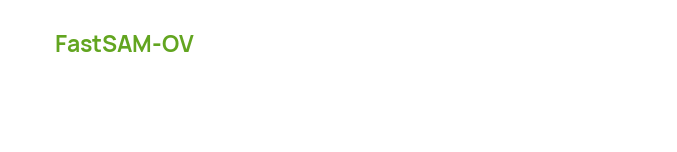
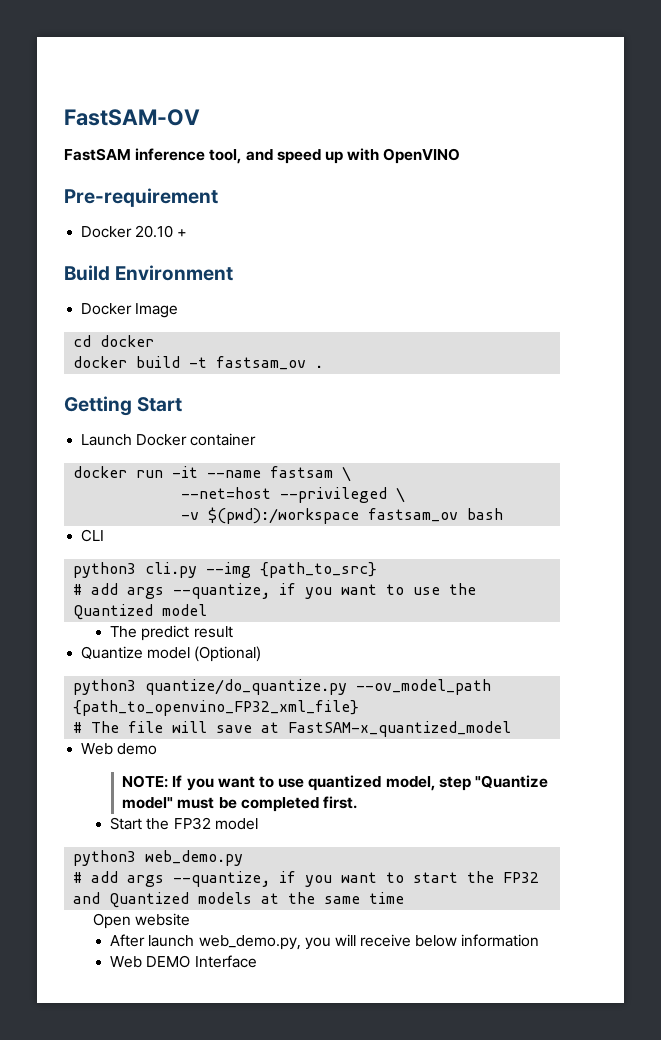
(194, 43) none -> [64,148,461,164] [64,188,218,207] [81,225,188,238] [64,265,234,281] [81,303,179,318] [73,335,155,347] [73,356,324,370] [64,396,183,416] [81,433,257,446] [73,466,352,482] [181,487,406,503] [181,507,504,524] [81,529,105,542] [73,562,378,578] [73,583,477,599] [73,604,208,620] [110,625,233,641] [81,646,262,662] [73,679,492,695] [73,700,360,716] [73,721,512,737] [81,743,158,755] [122,775,548,791] [122,796,357,812] [110,817,258,830] [73,850,244,866] [73,871,540,887] [73,892,405,908] [93,913,191,929] [110,934,540,950] [110,955,257,968] // FastSAM inference tool, and speed up with OpenVINO // Pre-requirement // Docker 20.10 + // Build Environment // Docker Image // cd docker // docker build -t fastsam_ov . // Getting Start // Launch Docker container // docker run -it --name fastsam \ // --net=host --privileged \ // -v $(pwd):/workspace fastsam_ov bash // CLI // python3 cli.py --img {path_to_src} // # add args --quantize, if you want to use the Quantized model // The predict result // Quantize model (Optional) // python3 quantize/do_quantize.py --ov_model_path {path_to_openvino_FP32_xml_file} // # The file will save at FastSAM-x_quantized_model // Web demo // NOTE: If you want to use quantized model, step "Quantize model" must be completed first. // Start the FP32 model // python3 web_demo.py // # add args --quantize, if you want to start the FP32 and Quantized models at the same time // Open website // After launch web_demo.py, you will receive below information // Web DEMO Interface

